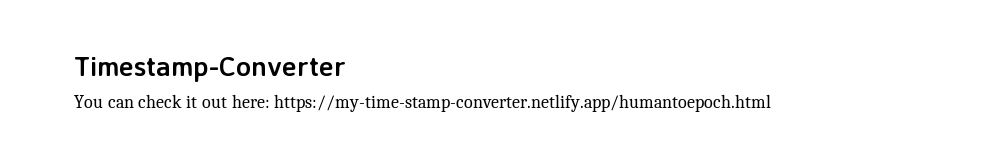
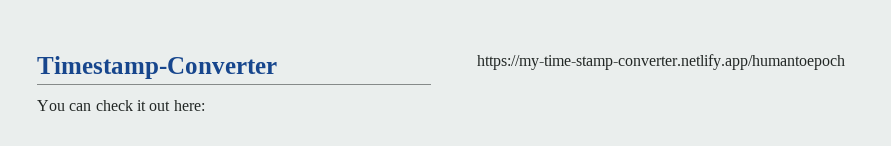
[274,94,772,112] https://my-time-stamp-converter.netlify.app/humantoepoch.html -> [477,54,845,70] https://my-time-stamp-converter.netlify.app/humantoepoch

